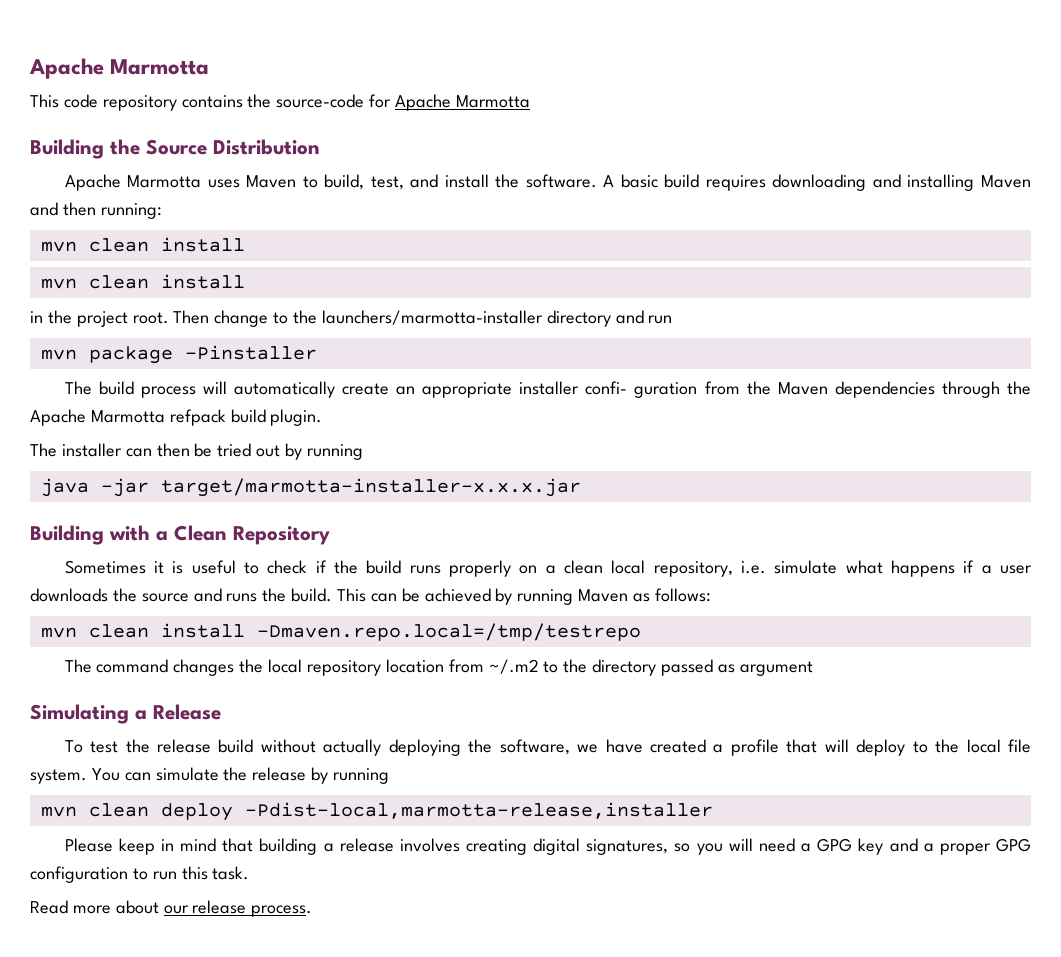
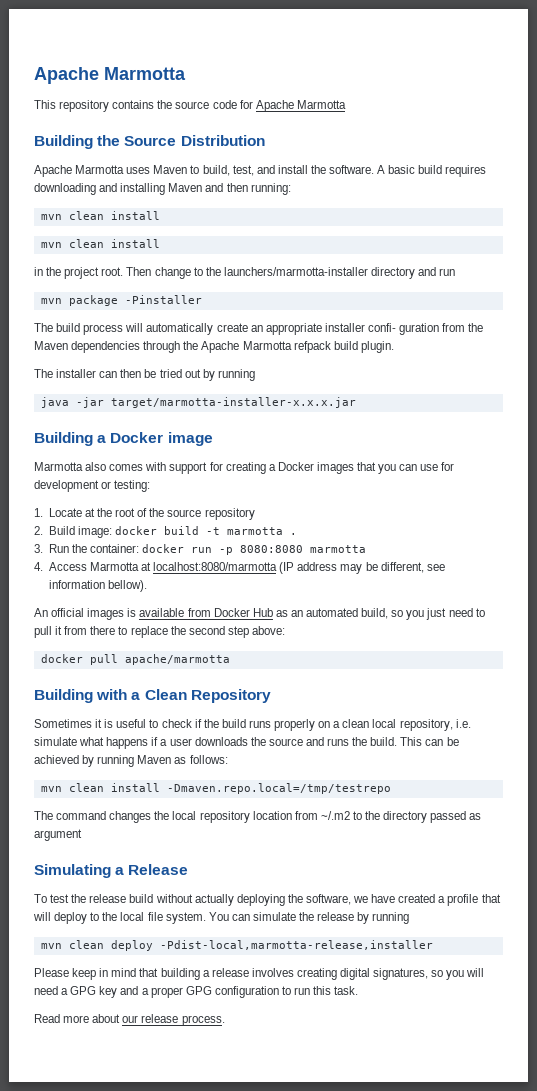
[63,94,98,108] code -> (56, 104) none
[276,94,365,108] source-code -> [175,100,237,109] source code
(581, 487) none -> [34,432,213,446] [34,462,455,474] [34,480,151,492] [34,508,255,520] [34,526,297,538] [34,544,367,555] [34,562,445,574] [48,580,147,592] [34,608,485,620] [34,626,285,638] [40,654,230,665] // Building a Docker image // Marmotta also comes with support for creating a Docker images that you can use for development or testing: // 1. Locate at the root of the source repository // 2. Build image: docker build -t marmotta . // 3. Run the container: docker run -p 8080:8080 marmotta // 4. Access Marmotta at localhost:8080/marmotta (IP address may be different, see information bellow). // An official images is available from Docker Hub as an automated build, so you just need to pull it from there to replace the second step above: // docker pull apache/marmotta

